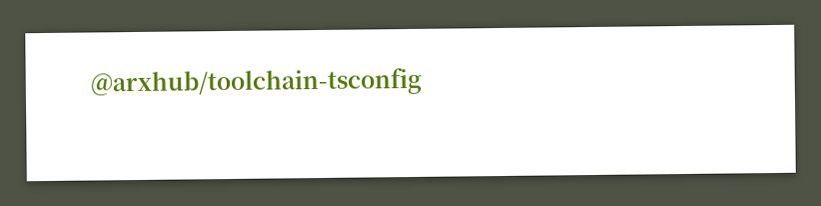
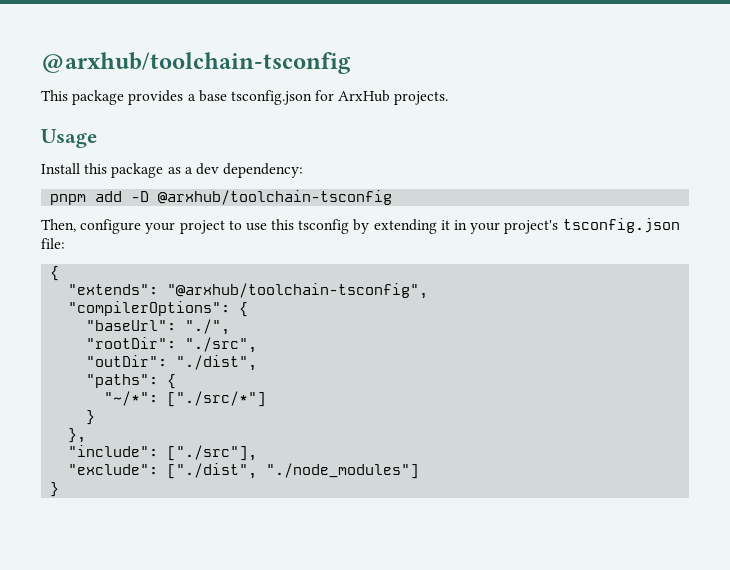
[90,67,422,98] @arxhub/toolchain-tsconfig -> [41,52,351,74] [41,90,449,105] [41,129,97,148] [41,163,304,178] [50,190,393,205] [41,218,680,234] [41,238,65,249] [50,266,60,281] [68,283,429,299] [68,301,249,317] [86,319,231,335] [86,337,258,353] [86,355,258,371] [86,374,177,389] [104,391,267,407] [86,410,96,425] [68,428,87,443] [68,445,258,461] [68,463,420,479] [50,482,60,497] @arxhub/toolchain-tsconfig // This package provides a base tsconfig.json for ArxHub projects. // Usage // Install this package as a dev dependency: // pnpm add -D @arxhub/toolchain-tsconfig // Then, configure your project to use this tsconfig by extending it in your project's tsconfig.json file: // { // "extends": "@arxhub/toolchain-tsconfig", // "compilerOptions": { // "baseUrl": "./", // "rootDir": "./src", // "outDir": "./dist", // "paths": { // "~/*": ["./src/*"] // } // }, // "include": ["./src"], // "exclude": ["./dist", "./node_modules"] // }

